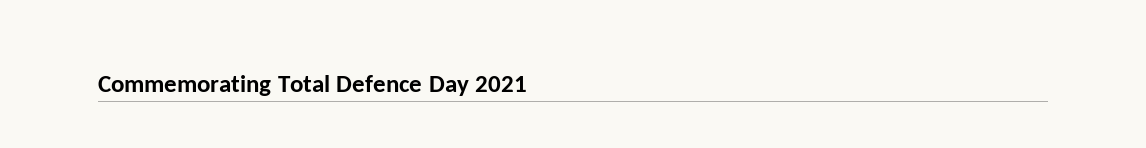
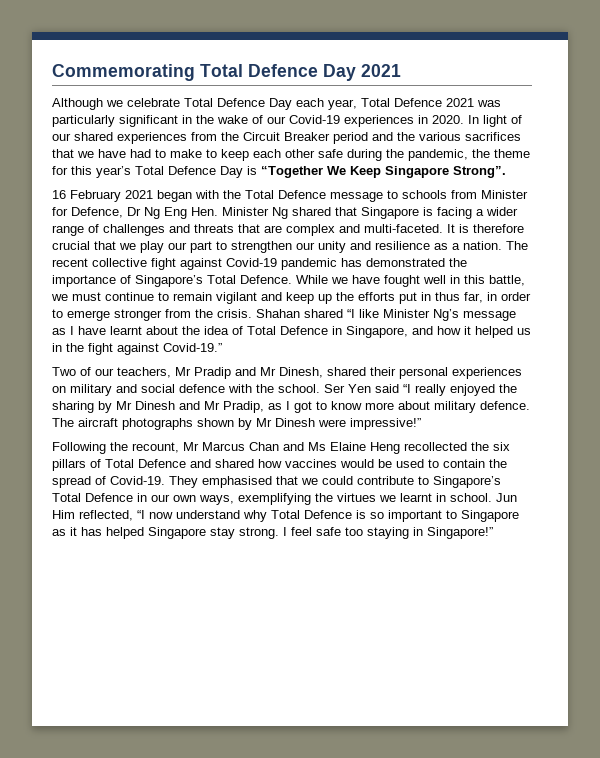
(528, 84) none -> [52,98,501,110] [52,115,522,127] [52,132,521,144] [52,149,530,161] [52,166,506,178] [52,190,528,202] [52,207,518,219] [52,224,524,236] [52,241,528,253] [52,258,467,270] [52,275,525,287] [51,292,531,304] [52,309,516,321] [52,326,531,338] [52,343,222,355] [52,367,522,379] [52,384,517,396] [52,401,530,413] [52,418,421,430] [52,442,510,454] [52,459,507,471] [52,476,501,488] [52,493,517,505] [52,510,519,522] [52,527,493,539] // Although we celebrate Total Defence Day each year, Total Defence 2021 was particularly significant in the wake of our Covid-19 experiences in 2020. In light of our shared experiences from the Circuit Breaker period and the various sacrifices that we have had to make to keep each other safe during the pandemic, the theme for this year’s Total Defence Day is “Together We Keep Singapore Strong”. // 16 February 2021 began with the Total Defence message to schools from Minister for Defence, Dr Ng Eng Hen. Minister Ng shared that Singapore is facing a wider range of challenges and threats that are complex and multi-faceted. It is therefore crucial that we play our part to strengthen our unity and resilience as a nation. The recent collective fight against Covid-19 pandemic has demonstrated the importance of Singapore’s Total Defence. While we have fought well in this battle, we must continue to remain vigilant and keep up the efforts put in thus far, in order to emerge stronger from the crisis. Shahan shared “I like Minister Ng’s message as I have learnt about the idea of Total Defence in Singapore, and how it helped us in the fight against Covid-19.” // Two of our teachers, Mr Pradip and Mr Dinesh, shared their personal experiences on military and social defence with the school. Ser Yen said “I really enjoyed the sharing by Mr Dinesh and Mr Pradip, as I got to know more about military defence. The aircraft photographs shown by Mr Dinesh were impressive!” // Following the recount, Mr Marcus Chan and Ms Elaine Heng recollected the six pillars of Total Defence and shared how vaccines would be used to contain the spread of Covid-19. They emphasised that we could contribute to Singapore’s Total Defence in our own ways, exemplifying the virtues we learnt in school. Jun Him reflected, “I now understand why Total Defence is so important to Singapore as it has helped Singapore stay strong. I feel safe too staying in Singapore!”

